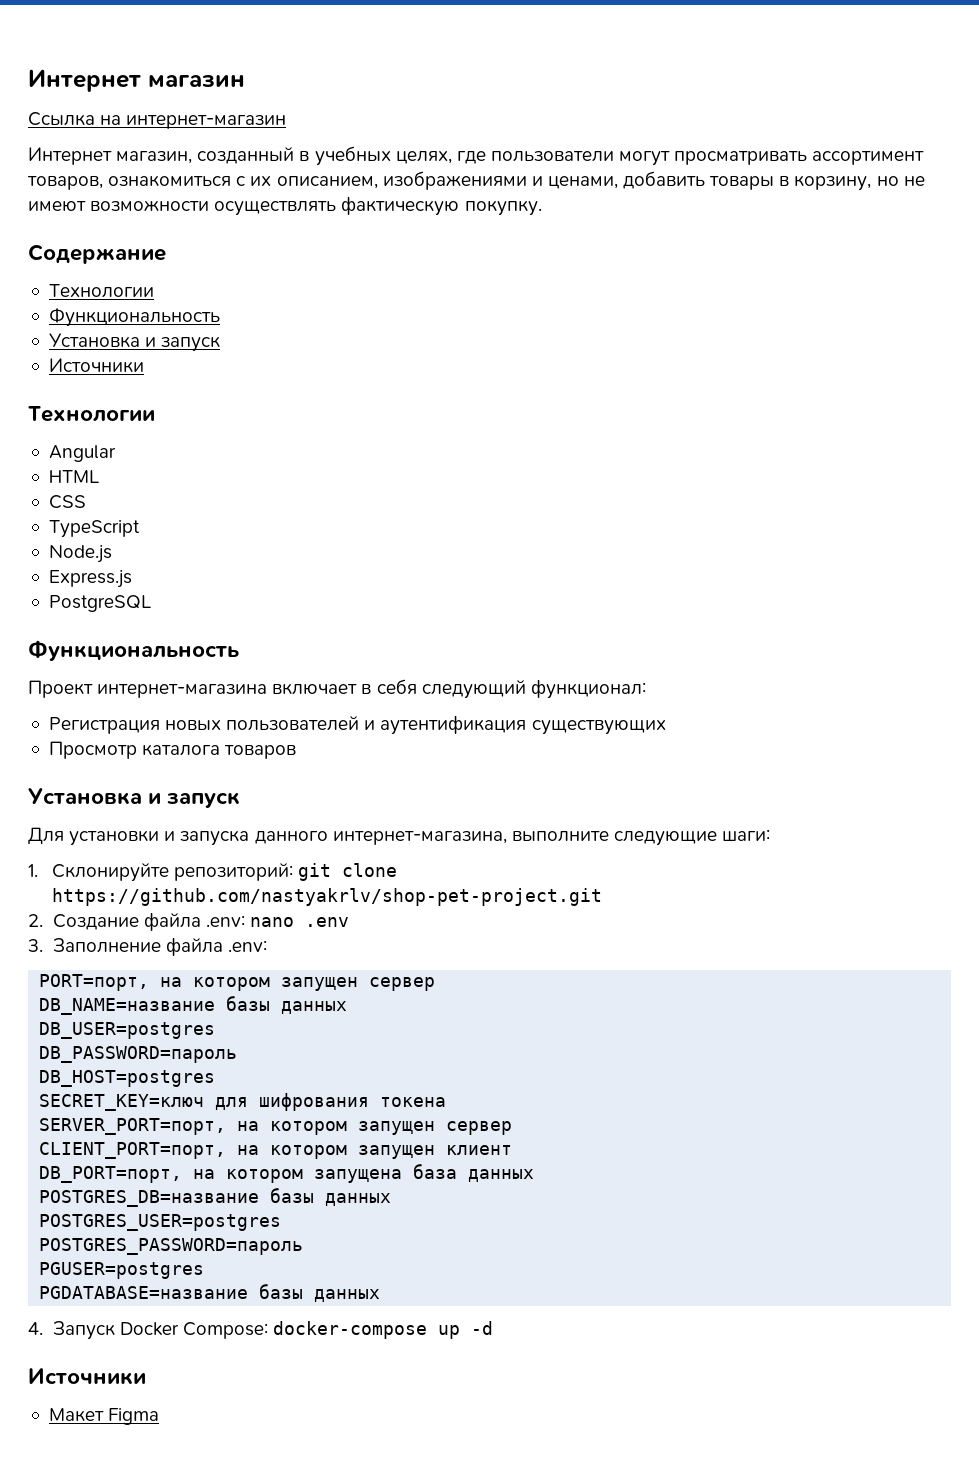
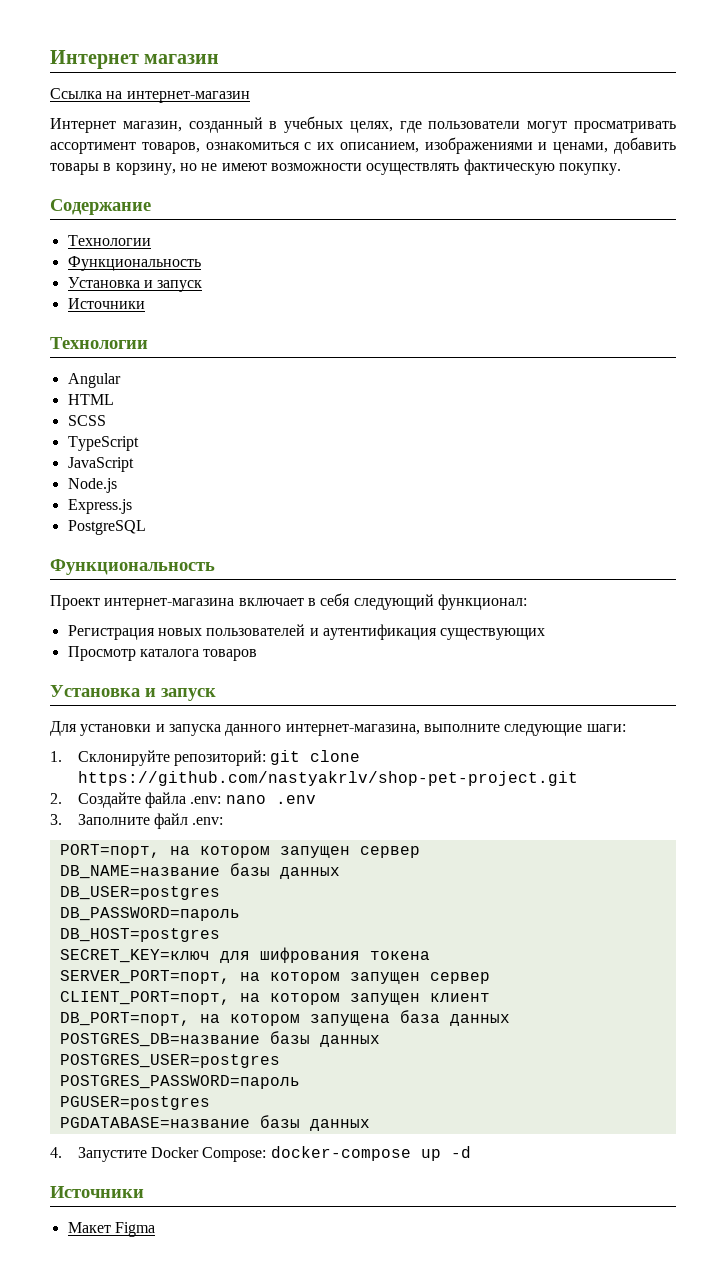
[48,495,86,509] CSS -> [67,415,106,426] SCSS
(140, 529) none -> [67,457,134,472] // JavaScript
[52,914,139,930] Создание -> [77,792,141,808] Создайте
[52,937,223,956] Заполнение файла -> [77,813,189,829] Заполните файл
[52,1321,115,1340] Запуск -> [77,1147,147,1162] Запустите

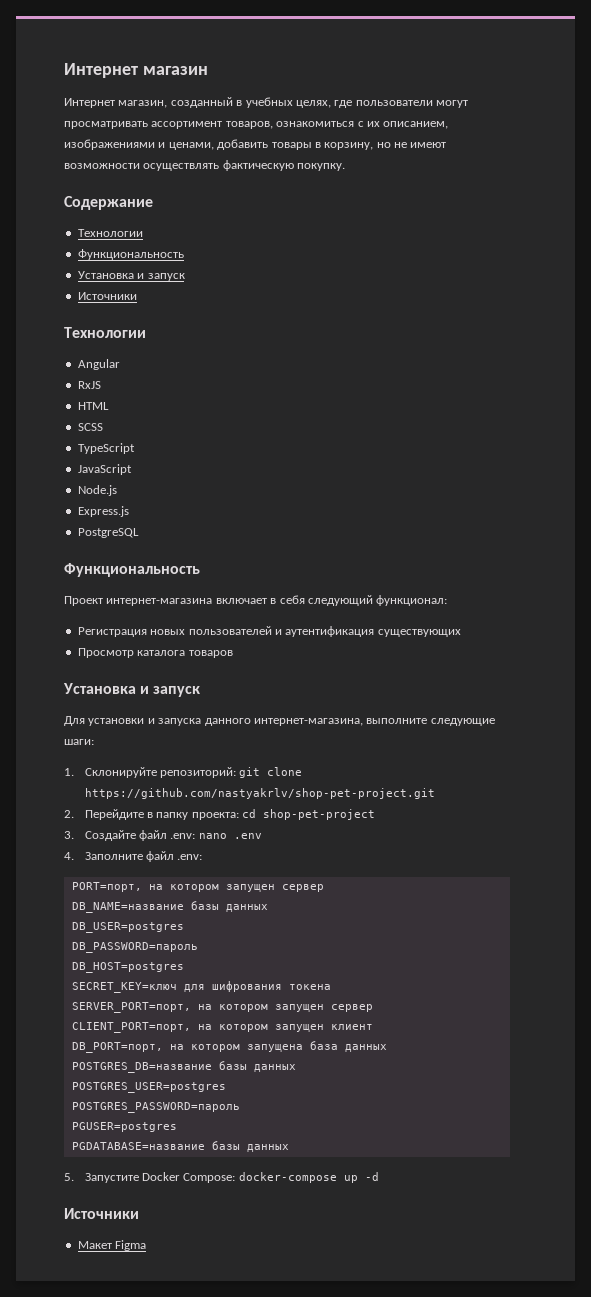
[50,88,250,103] // Ссылка на интернет-магазин -> (208, 70) none
(121, 380) none -> [77,381,101,389] // RxJS
[77,792,187,808] Создайте файла -> [84,809,375,820] [64,830,167,841] Перейдите в папку проекта: cd shop-pet-project // 3. Создайте файл
[50,814,62,825] 3. -> [64,852,74,860] 4.
[50,1147,62,1158] 4. -> [64,1173,74,1181] 5.

